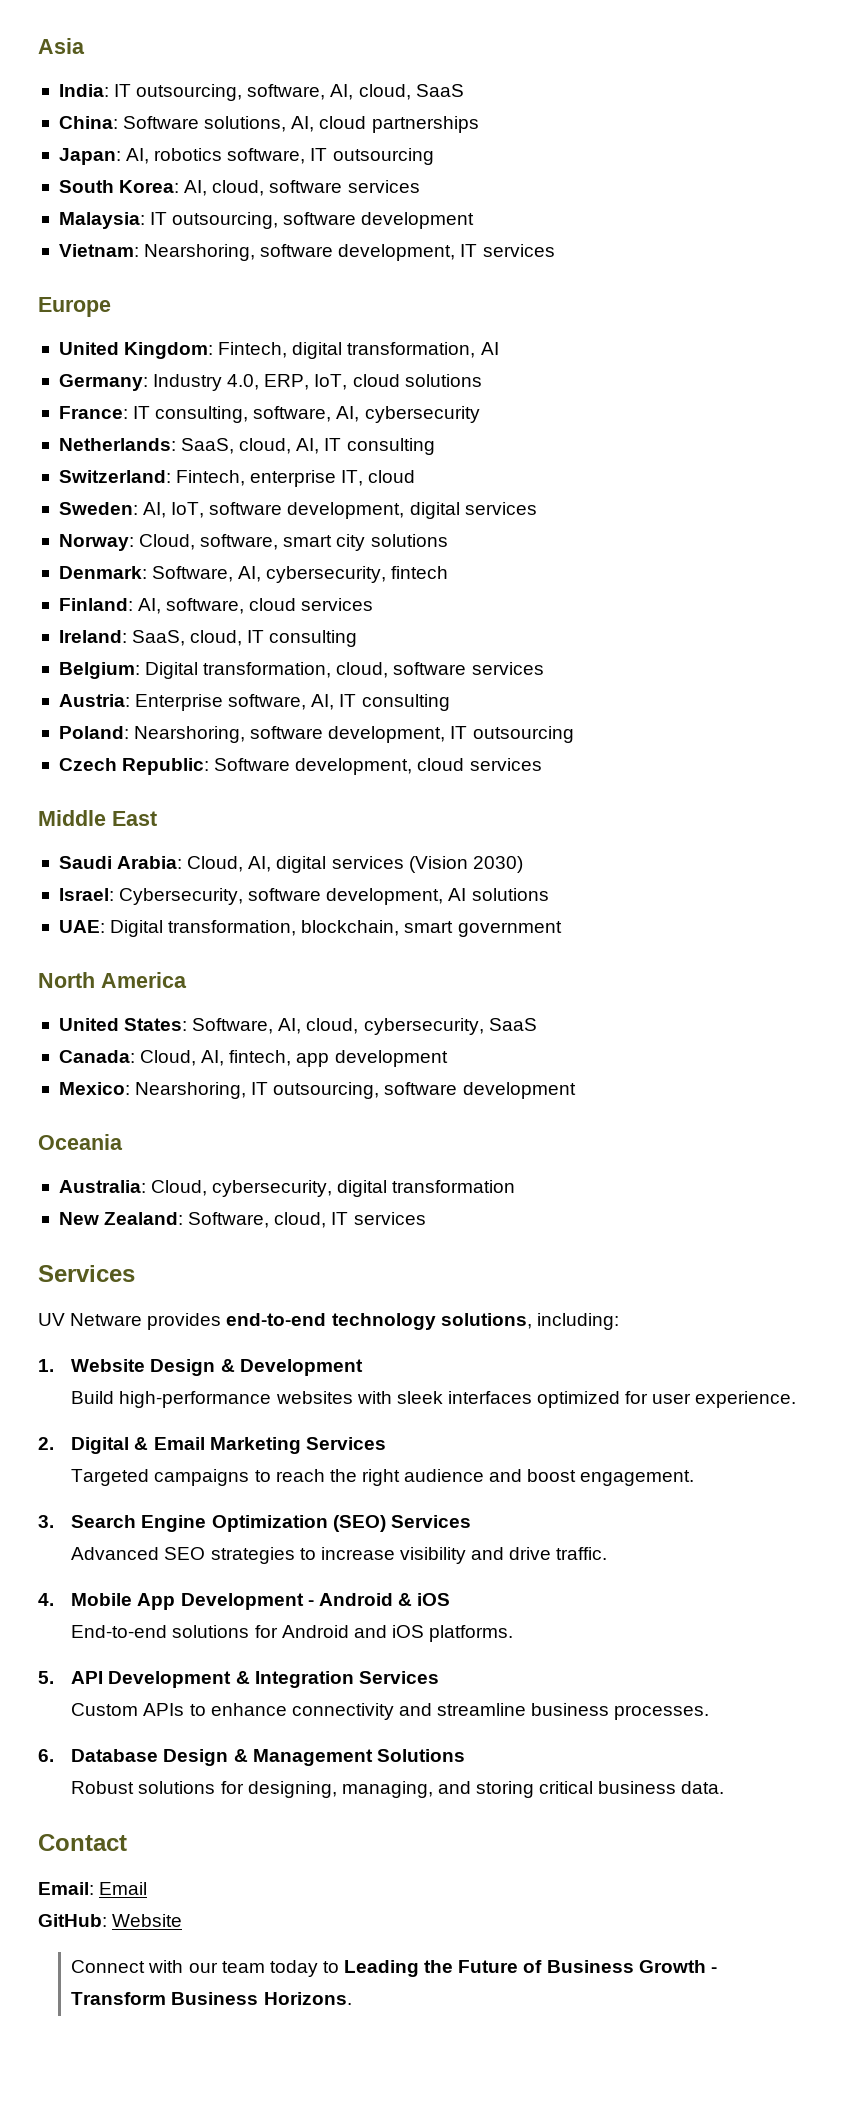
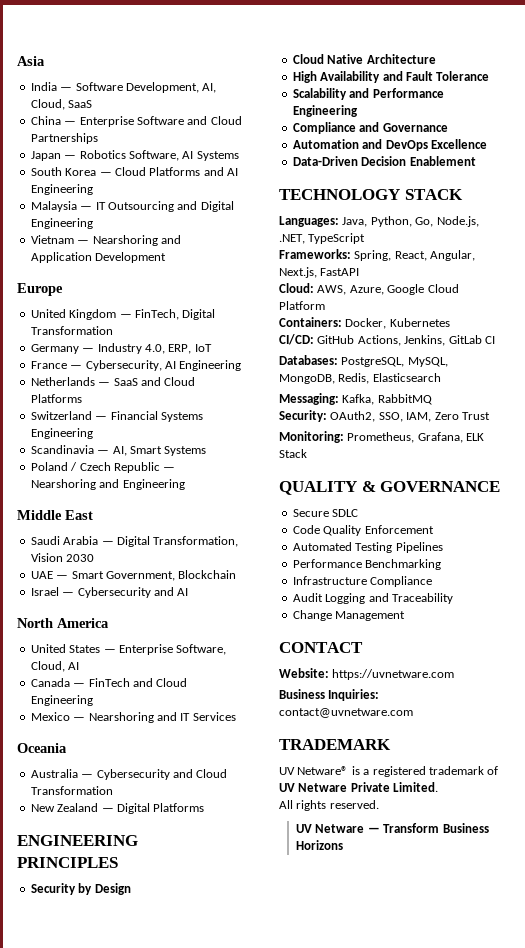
[58,84,464,101] [58,116,479,133] [58,148,434,165] [58,180,420,196] [58,212,475,229] [58,244,555,261] [38,297,111,317] [58,342,499,359] [58,374,482,391] [58,406,480,423] [58,438,435,455] [58,470,416,487] [58,502,537,519] [58,534,448,551] [58,566,449,583] [58,598,374,614] [58,630,358,647] [58,662,544,679] [58,694,450,711] [58,726,574,743] [58,758,542,775] [38,810,157,826] [58,856,523,873] [58,888,549,905] [58,920,562,937] [38,972,187,988] [58,1018,537,1035] [58,1050,448,1067] [58,1082,576,1099] [38,1134,123,1150] [58,1180,516,1197] [58,1212,426,1228] [38,1265,135,1282] [38,1313,619,1330] [38,1359,363,1376] [71,1391,797,1408] [38,1437,386,1454] [71,1469,695,1486] [38,1515,471,1532] [71,1547,608,1564] [38,1593,451,1610] [71,1625,514,1642] [38,1671,439,1688] [71,1703,710,1720] [38,1749,465,1766] [71,1781,725,1798] [38,1834,127,1851] [38,1882,148,1895] [38,1914,183,1927] [71,1960,717,1977] India: IT outsourcing, software, AI, cloud, SaaS // China: Software solutions, AI, cloud partnerships // Japan: AI, robotics software, IT outsourcing // South Korea: AI, cloud, software services // Malaysia: IT outsourcing, software development // Vietnam: Nearshoring, software development, IT services // Europe // United Kingdom: Fintech, digital transformation, AI // Germany: Industry 4.0, ERP, IoT, cloud solutions // France: IT consulting, software, AI, cybersecurity // Netherlands: SaaS, cloud, AI, IT consulting // Switzerland: Fintech, enterprise IT, cloud // Sweden: AI, IoT, software development, digital services // Norway: Cloud, software, smart city solutions // Denmark: Software, AI, cybersecurity, fintech // Finland: AI, software, cloud services // Ireland: SaaS, cloud, IT consulting // Belgium: Digital transformation, cloud, software services // Austria: Enterprise software, AI, IT consulting // Poland: Nearshoring, software development, IT outsourcing // Czech Republic: Software development, cloud services // Middle East // Saudi Arabia: Cloud, AI, digital services (Vision 2030) // Israel: Cybersecurity, software development, AI solutions // UAE: Digital transformation, blockchain, smart government // North America // United States: Software, AI, cloud, cybersecurity, SaaS // Canada: Cloud, AI, fintech, app development // Mexico: Nearshoring, IT outsourcing, software development // Oceania // Australia: Cloud, cybersecurity, digital transformation // New Zealand: Software, cloud, IT services // Services // UV Netware provides end-to-end technology solutions, including: // 1. Website Design & Development // Build high-performance websites with sleek interfaces optimized for user experience. // 2. Digital & Email Marketing Services // Targeted campaigns to reach the right audience and boost engagement. // 3. Search Engine Optimization (SEO) Services // Advanced SEO strategies to increase visibility and drive traffic. // 4. Mobile App Development - Android & iOS // End-to-end solutions for Android and iOS platforms. // 5. API Development & Integration Services // Custom APIs to enhance connectivity and streamline business processes. // 6. Database Design & Management Solutions // Robust solutions for designing, managing, and storing critical business data. // Contact // Email: Email // GitHub: Website // Connect with our team today to Leading the Future of Business Growth - -> [30,82,217,93] [30,99,93,110] [30,116,242,127] [30,133,98,144] [30,150,239,161] [30,167,238,176] [30,184,93,195] [30,201,234,212] [30,218,93,229] [30,235,181,246] [30,252,167,263] [17,283,63,296] [30,309,216,320] [30,326,113,335] [30,343,212,354] [30,360,242,371] [30,377,196,386] [30,394,82,403] [30,411,203,422] [30,428,93,439] [30,445,207,456] [30,462,176,473] [30,479,185,490] [17,510,93,520] [30,536,239,547] [30,553,95,562] [30,570,237,581] [30,587,189,598] [17,618,109,628] [30,644,227,655] [30,661,80,672] [30,678,188,687] [30,695,93,706] [30,712,236,723] [17,743,67,753] [30,769,228,780] [30,786,113,795] [30,803,205,814] [17,835,138,846] [17,857,118,868] [30,883,131,895] [292,54,436,64] [292,71,490,83] [292,88,444,100] [292,105,358,117] [292,122,448,134] [292,139,487,151] [292,156,476,166] [279,189,463,200] [279,216,479,227] [279,233,366,244] [279,249,476,261] [279,267,360,278] [279,283,459,295] [279,301,325,310] [279,317,450,329] [279,334,495,346] [279,355,448,367] [279,373,441,384] [279,393,432,405] [279,410,490,422] [279,431,485,443] [279,449,307,458] [279,481,501,495] [292,509,359,517] [292,525,434,536] [292,542,443,553] [292,559,442,570] [292,576,433,587] [292,593,453,604] [292,610,406,621] [279,642,363,653] [279,668,455,680] [279,689,380,701] [279,708,413,718] [279,739,391,750] [279,766,499,777] [279,782,439,792] [279,800,379,811] [296,824,380,833] India — Software Development, AI, Cloud, SaaS // China — Enterprise Software and Cloud Partnerships // Japan — Robotics Software, AI Systems // South Korea — Cloud Platforms and AI Engineering // Malaysia — IT Outsourcing and Digital Engineering // Vietnam — Nearshoring and Application Development // Europe // United Kingdom — FinTech, Digital Transformation // Germany — Industry 4.0, ERP, IoT // France — Cybersecurity, AI Engineering // Netherlands — SaaS and Cloud Platforms // Switzerland — Financial Systems Engineering // Scandinavia — AI, Smart Systems // Poland / Czech Republic — Nearshoring and Engineering // Middle East // Saudi Arabia — Digital Transformation, Vision 2030 // UAE — Smart Government, Blockchain // Israel — Cybersecurity and AI // North America // United States — Enterprise Software, Cloud, AI // Canada — FinTech and Cloud Engineering // Mexico — Nearshoring and IT Services // Oceania // Australia — Cybersecurity and Cloud Transformation // New Zealand — Digital Platforms // ENGINEERING PRINCIPLES // Security by Design // Cloud Native Architecture // High Availability and Fault Tolerance // Scalability and Performance Engineering // Compliance and Governance // Automation and DevOps Excellence // Data-Driven Decision Enablement // TECHNOLOGY STACK // Languages: Java, Python, Go, Node.js, .NET, TypeScript // Frameworks: Spring, React, Angular, Next.js, FastAPI // Cloud: AWS, Azure, Google Cloud Platform // Containers: Docker, Kubernetes // CI/CD: GitHub Actions, Jenkins, GitLab CI // Databases: PostgreSQL, MySQL, MongoDB, Redis, Elasticsearch // Messaging: Kafka, RabbitMQ // Security: OAuth2, SSO, IAM, Zero Trust // Monitoring: Prometheus, Grafana, ELK Stack // QUALITY & GOVERNANCE // Secure SDLC // Code Quality Enforcement // Automated Testing Pipelines // Performance Benchmarking // Infrastructure Compliance // Audit Logging and Traceability // Change Management // CONTACT // Website: https://uvnetware.com // Business Inquiries: contact@uvnetware.com // TRADEMARK // UV Netware® is a registered trademark of UV Netware Private Limited. // All rights reserved. // UV Netware —
[263,1992,352,2005] Horizons. -> [296,840,344,850] Horizons

